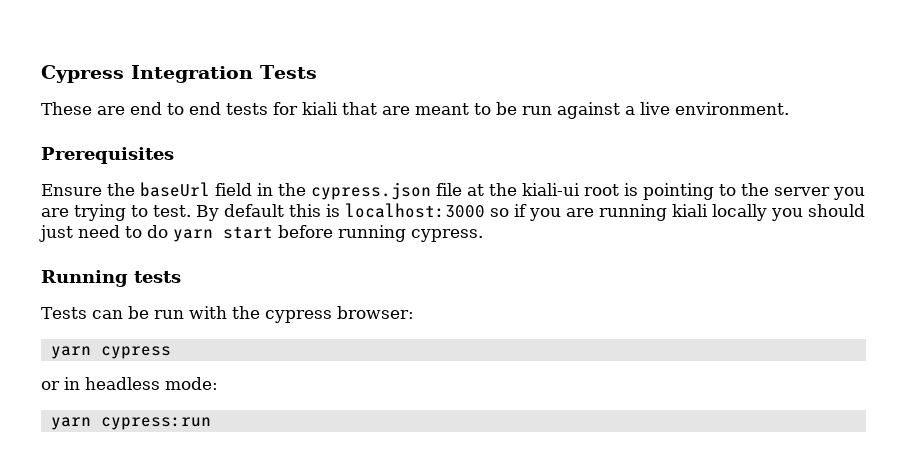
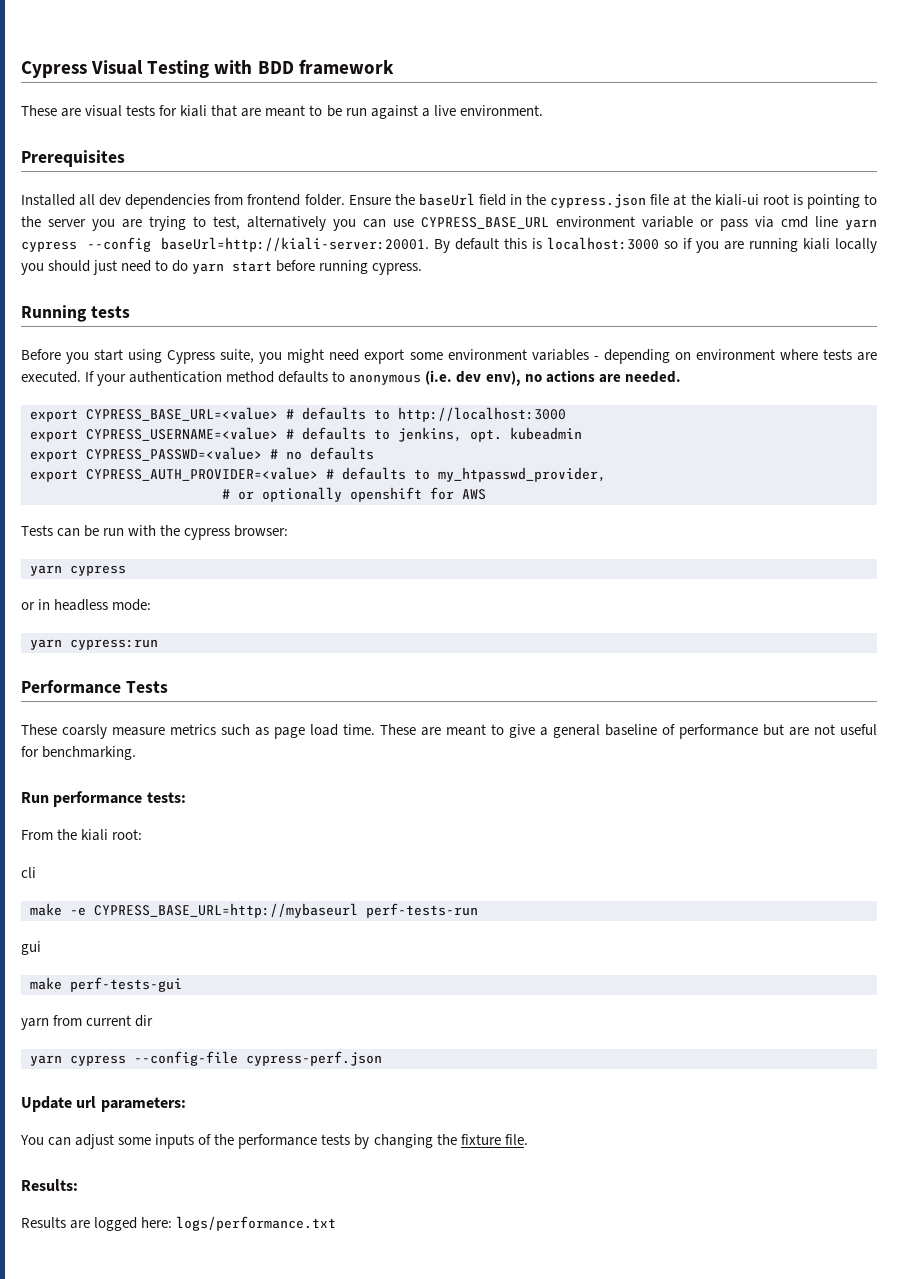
[41,65,317,83] [41,102,221,115] Cypress Integration Tests // These are end to end -> [21,59,394,78] [21,105,123,117] Cypress Visual Testing with BDD framework // These are visual
(174, 155) none -> [21,194,345,209] Installed all dev dependencies from frontend folder.
[153,205,191,217] test. -> [213,216,877,231] [21,237,429,252] test, alternatively you can use CYPRESS_BASE_URL environment variable or pass via cmd line yarn cypress --config baseUrl=http://kiali-server:20001.
(181, 277) none -> [21,349,878,364] [21,370,681,386] [30,407,566,422] [30,427,582,442] [30,447,374,462] [30,467,606,482] [222,487,486,502] // Before you start using Cypress suite, you might need export some environment variables - depending on environment where tests are executed. If your authentication method defaults to anonymous (i.e. dev env), no actions are needed. // export CYPRESS_BASE_URL=<value> # defaults to http://localhost:3000 // export CYPRESS_USERNAME=<value> # defaults to jenkins, opt. kubeadmin // export CYPRESS_PASSWD=<value> # no defaults // export CYPRESS_AUTH_PROVIDER=<value> # defaults to my_htpasswd_provider, // # or optionally openshift for AWS
(211, 423) none -> [21,680,168,694] [21,724,877,739] [21,746,137,760] [21,791,186,807] [21,829,143,841] [21,867,36,878] [30,903,478,918] [21,941,41,955] [30,977,182,992] [21,1015,154,1030] [30,1051,382,1066] [21,1096,186,1112] [20,1134,528,1149] [21,1179,78,1191] [21,1216,337,1231] // Performance Tests // These coarsly measure metrics such as page load time. These are meant to give a general baseline of performance but are not useful for benchmarking. // Run performance tests: // From the kiali root: // cli // make -e CYPRESS_BASE_URL=http://mybaseurl perf-tests-run // gui // make perf-tests-gui // yarn from current dir // yarn cypress --config-file cypress-perf.json // Update url parameters: // You can adjust some inputs of the performance tests by changing the fixture file. // Results: // Results are logged here: logs/performance.txt

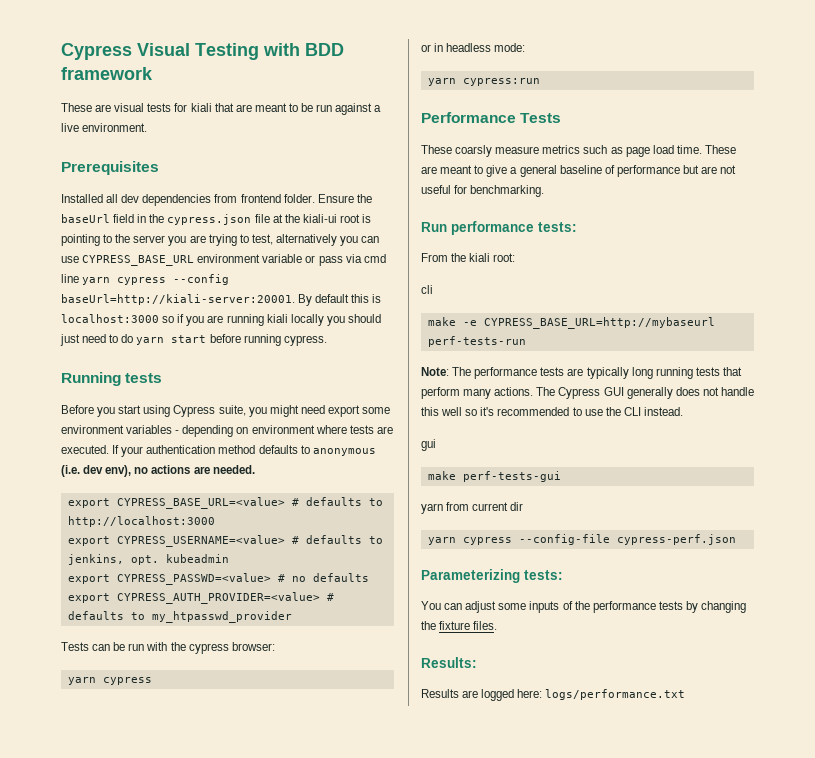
[438,467,606,482] [222,487,486,502] my_htpasswd_provider, // # or optionally openshift for AWS -> [151,611,292,623] my_htpasswd_provider
(478, 910) none -> [421,367,742,379] [421,387,754,399] [421,407,683,416] // Note: The performance tests are typically long running tests that perform many actions. The Cypress GUI generally does not handle this well so it's recommended to use the CLI instead.
[21,1096,186,1112] Update url parameters: -> [421,569,563,583] Parameterizing tests:
[504,1134,528,1145] file. -> [473,621,498,630] files.

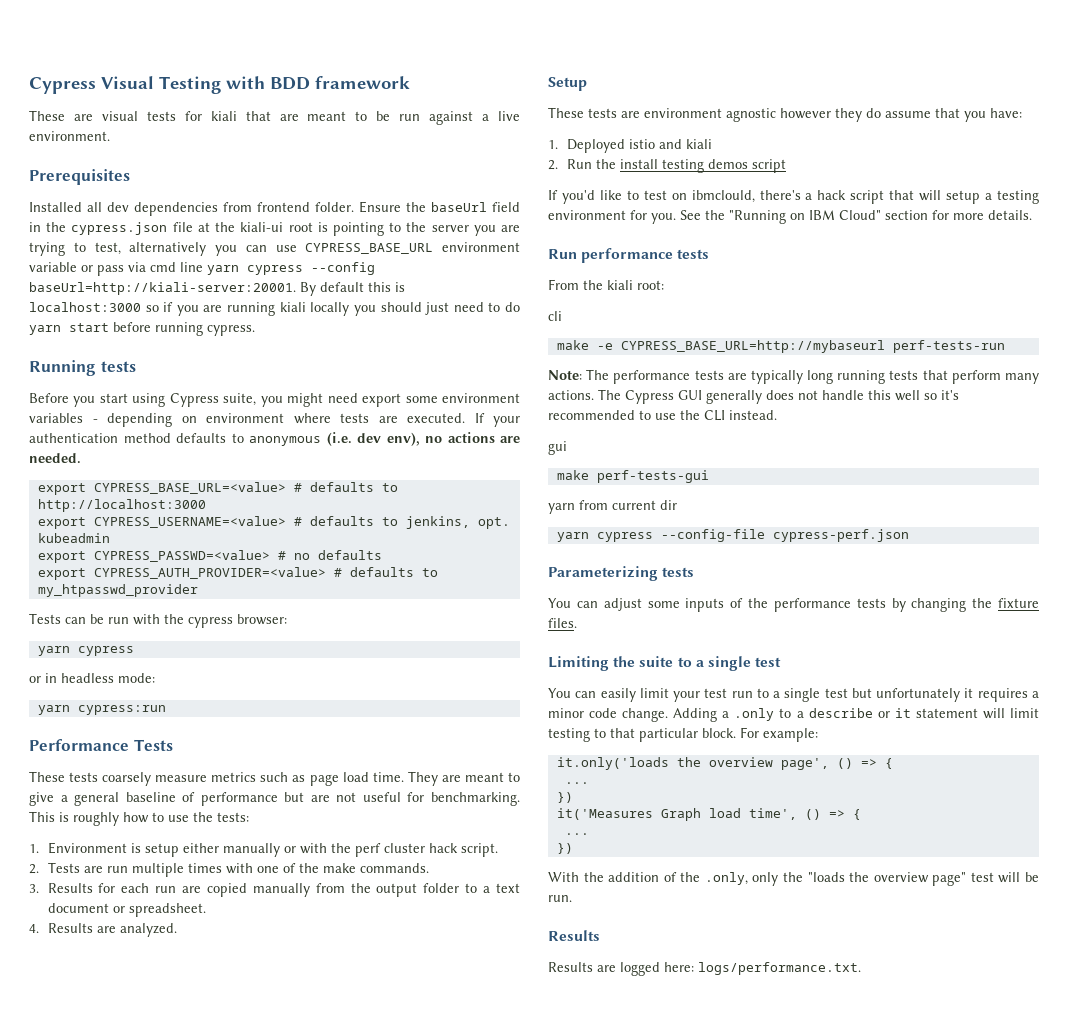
[455,145,493,157] coarsly -> [69,772,152,786] tests coarsely
[704,145,736,154] These -> [407,771,438,786] They
(545, 191) none -> [29,811,249,826] [29,842,498,857] [29,862,429,877] [29,883,520,897] [47,903,206,917] [29,923,177,937] [548,77,587,91] [548,107,1022,122] [548,139,712,153] [548,159,786,173] [548,190,1039,204] [548,210,1032,224] This is roughly how to use the tests: // 1. Environment is setup either manually or with the perf cluster hack script. // 2. Tests are run multiple times with one of the make commands. // 3. Results for each run are copied manually from the output folder to a text document or spreadsheet. // 4. Results are analyzed. // Setup // These tests are environment agnostic however they do assume that you have: // 1. Deployed istio and kiali // 2. Run the install testing demos script // If you'd like to test on ibmclould, there's a hack script that will setup a testing environment for you. See the "Running on IBM Cloud" section for more details.
[538,222,577,232] tests: -> [677,249,710,259] tests
[524,570,563,580] tests: -> [662,567,695,577] tests
[421,657,477,668] Results: -> [548,656,782,671] [548,688,1039,702] [548,708,1039,722] [548,727,818,742] [556,757,893,770] [564,782,589,784] [556,792,573,803] [556,808,861,821] [564,833,589,835] [556,843,573,854] [548,872,1039,886] [548,895,572,902] [548,930,600,941] Limiting the suite to a single test // You can easily limit your test run to a single test but unfortunately it requires a minor code change. Adding a .only to a describe or it statement will limit testing to that particular block. For example: // it.only('loads the overview page', () => { // ... // }) // it('Measures Graph load time', () => { // ... // }) // With the addition of the .only, only the "loads the overview page" test will be run. // Results
[545,689,686,700] logs/performance.txt -> [698,962,861,975] logs/performance.txt.

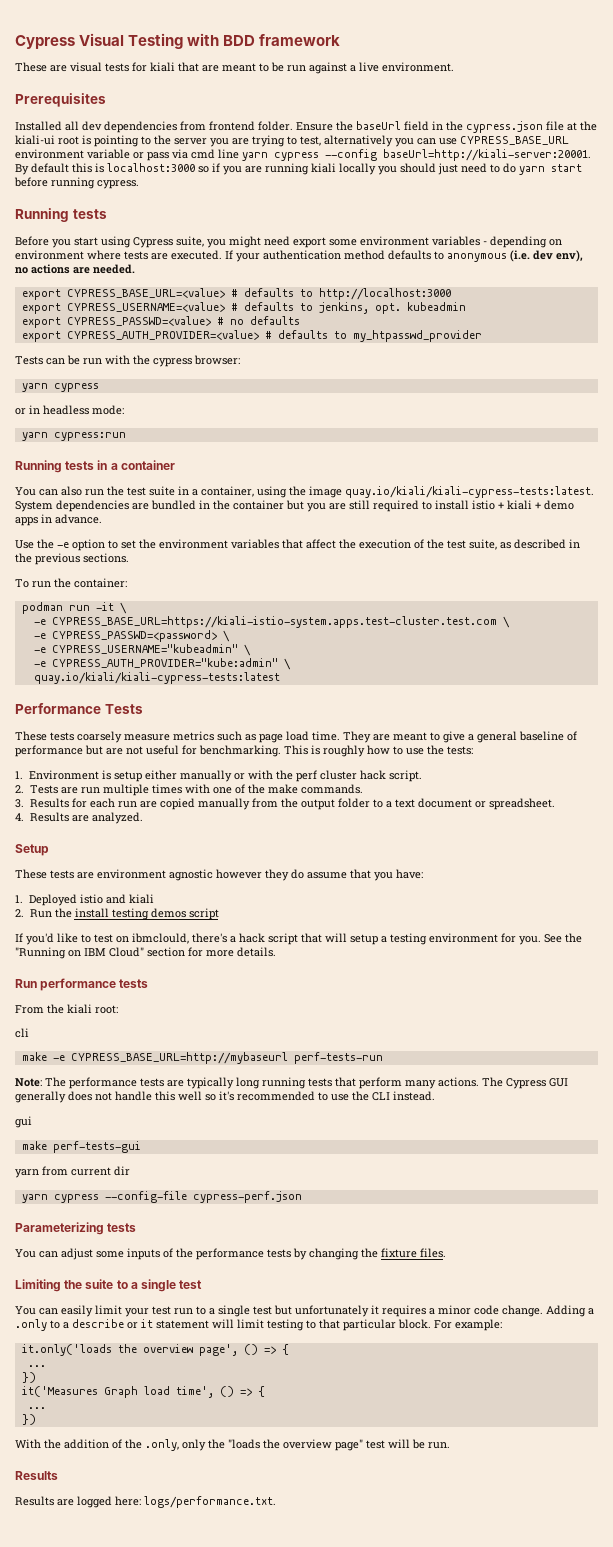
(166, 710) none -> [15,460,175,473] [15,486,594,498] [15,500,574,512] [15,514,102,526] [15,539,580,551] [15,553,129,565] [15,578,127,588] [21,602,127,614] [33,616,510,628] [33,630,230,642] [33,644,251,656] [33,658,291,670] [33,672,280,684] // Running tests in a container // You can also run the test suite in a container, using the image quay.io/kiali/kiali-cypress-tests:latest. System dependencies are bundled in the container but you are still required to install istio + kiali + demo apps in advance. // Use the -e option to set the environment variables that affect the execution of the test suite, as described in the previous sections. // To run the container: // podman run -it \ // -e CYPRESS_BASE_URL=https://kiali-istio-system.apps.test-cluster.test.com \ // -e CYPRESS_PASSWD=<password> \ // -e CYPRESS_USERNAME="kubeadmin" \ // -e CYPRESS_AUTH_PROVIDER="kube:admin" \ // quay.io/kiali/kiali-cypress-tests:latest

